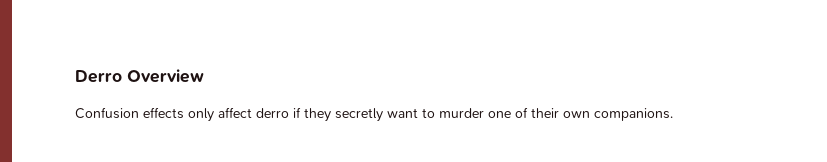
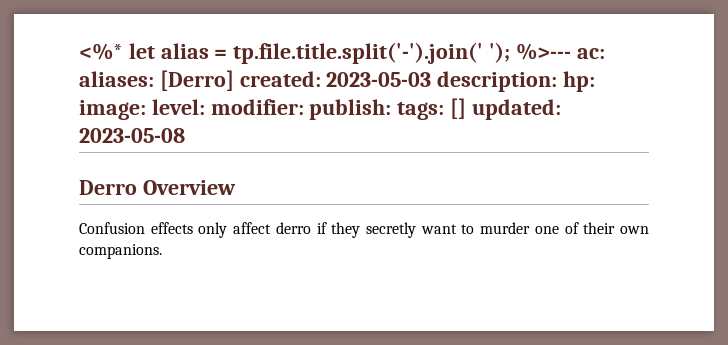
(75, 76) none -> [79,42,605,64] [79,70,596,92] [79,98,561,120] [79,128,185,143] <%* let alias = tp.file.title.split('-').join(' '); %>--- ac: aliases: [Derro] created: 2023-05-03 description: hp: image: level: modifier: publish: tags: [] updated: 2023-05-08 //

